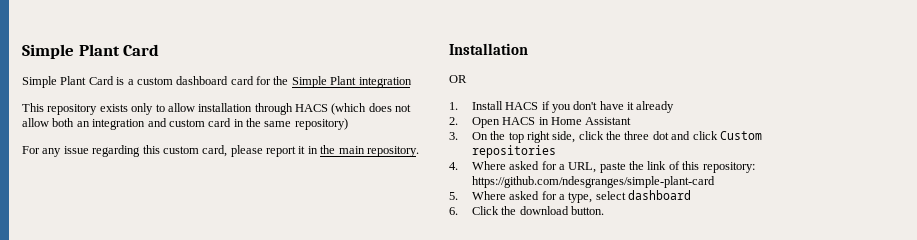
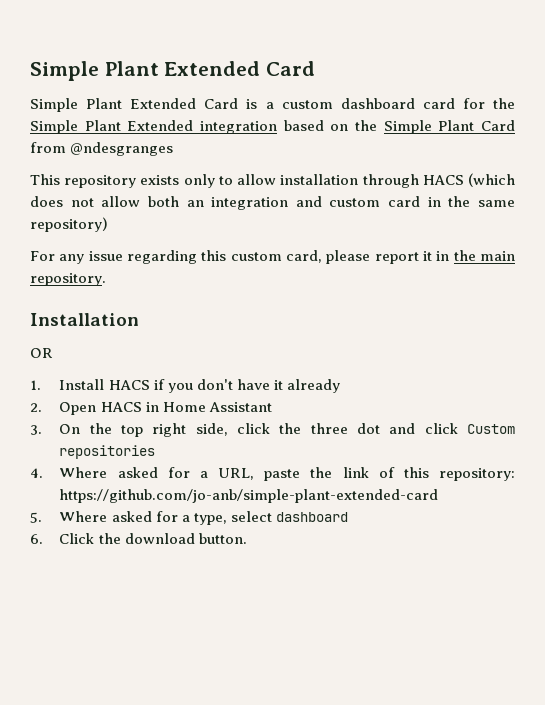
[22,44,120,59] Simple Plant -> [30,61,261,81] Simple Plant Extended
(87, 80) none -> [130,98,197,109] Extended
[358,77,412,88] integration -> [127,120,515,134] [30,142,174,156] Extended integration based on the Simple Plant Card from @ndesgranges
[471,176,715,188] https://github.com/ndesgranges/simple-plant-card -> [59,489,439,503] https://github.com/jo-anb/simple-plant-extended-card

